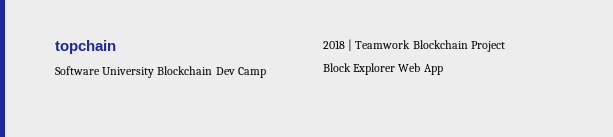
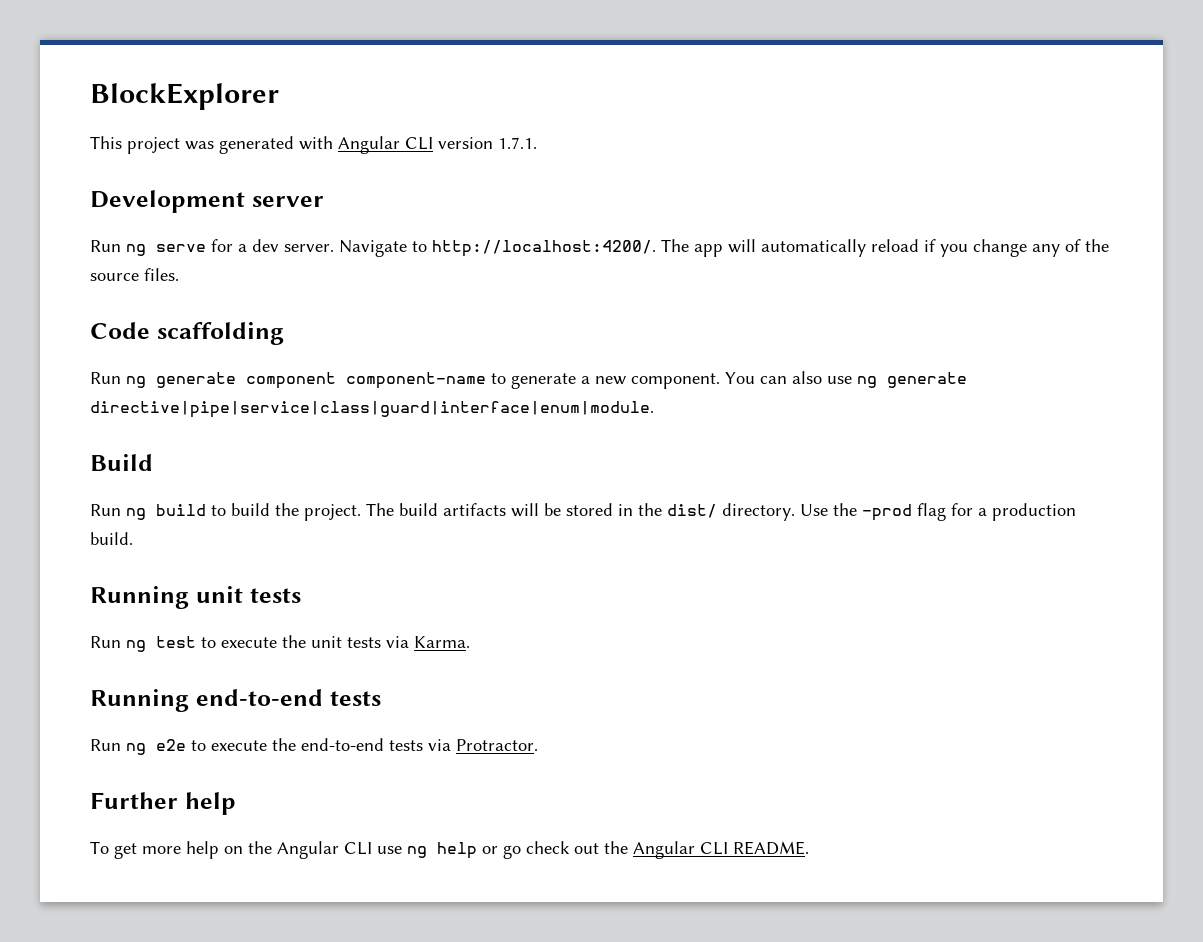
[55,40,116,54] [55,66,266,78] [323,39,505,52] [323,63,443,75] topchain // Software University Blockchain Dev Camp 2018 | Teamwork Blockchain Project // Block Explorer Web App -> [90,83,279,110] [90,136,537,154] [90,190,324,213] [90,239,1109,257] [90,268,179,281] [90,322,284,345] [90,371,967,389] [90,401,654,418] [90,454,153,471] [90,503,1076,521] [90,532,133,545] [90,586,301,609] [90,635,470,652] [90,689,381,712] [90,738,538,755] [90,792,236,815] [90,841,809,859] BlockExplorer // This project was generated with Angular CLI version 1.7.1. // Development server // Run ng serve for a dev server. Navigate to http://localhost:4200/. The app will automatically reload if you change any of the source files. // Code scaffolding // Run ng generate component component-name to generate a new component. You can also use ng generate directive|pipe|service|class|guard|interface|enum|module. // Build // Run ng build to build the project. The build artifacts will be stored in the dist/ directory. Use the -prod flag for a production build. // Running unit tests // Run ng test to execute the unit tests via Karma. // Running end-to-end tests // Run ng e2e to execute the end-to-end tests via Protractor. // Further help // To get more help on the Angular CLI use ng help or go check out the Angular CLI README.

